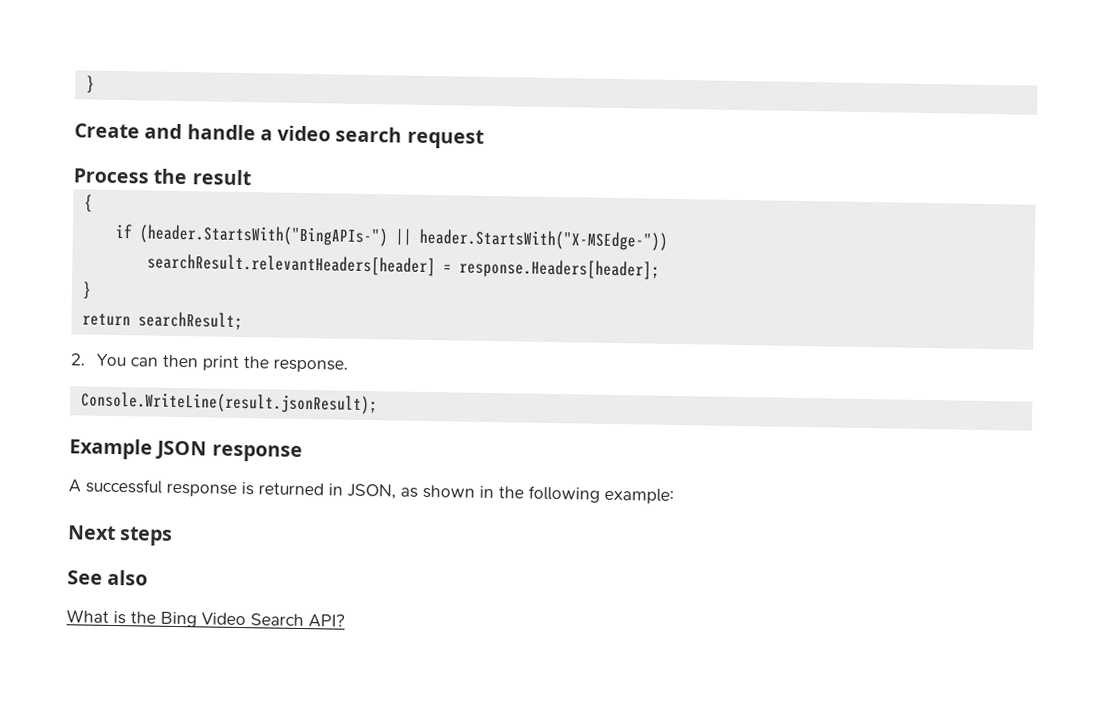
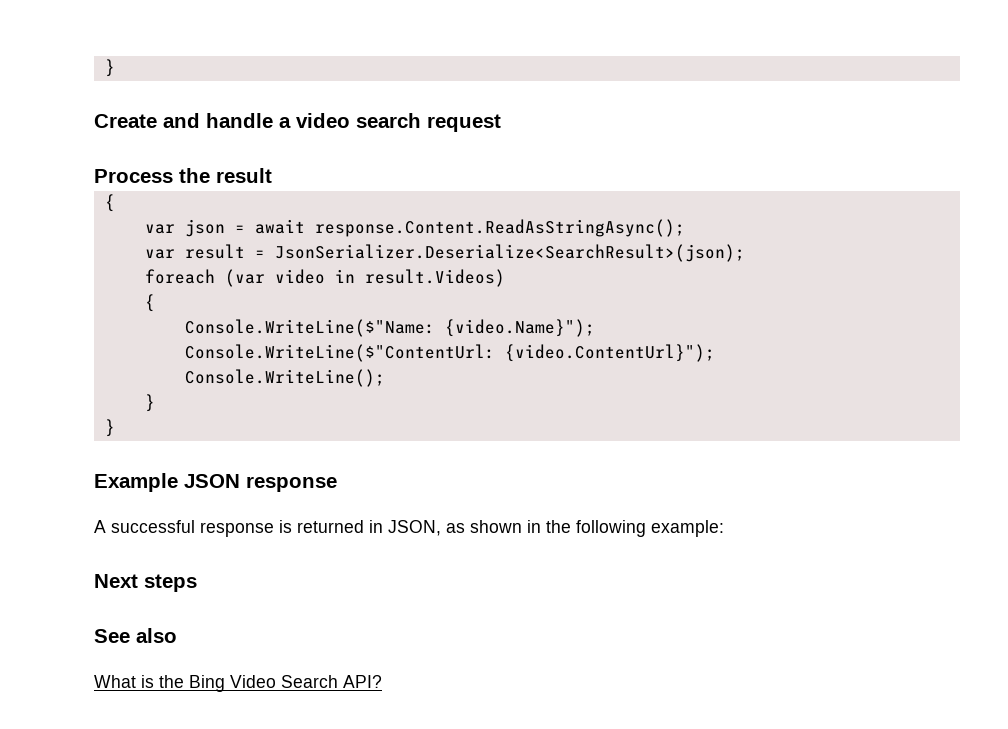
[114,223,668,251] [146,253,660,280] [81,281,92,300] [81,311,243,331] [70,353,348,373] [80,391,378,415] if (header.StartsWith("BingAPIs-") || header.StartsWith("X-MSEdge-")) // searchResult.relevantHeaders[header] = response.Headers[header]; // } // return searchResult; // 2. You can then print the response. // Console.WriteLine(result.jsonResult); -> [144,219,685,237] [144,244,745,262] [144,269,505,287] [144,294,155,312] [184,319,595,337] [184,344,715,362] [184,369,385,387] [144,394,155,412] [104,419,115,437] var json = await response.Content.ReadAsStringAsync(); // var result = JsonSerializer.Deserialize<SearchResult>(json); // foreach (var video in result.Videos) // { // Console.WriteLine($"Name: {video.Name}"); // Console.WriteLine($"ContentUrl: {video.ContentUrl}"); // Console.WriteLine(); // } // }

